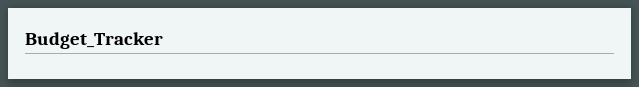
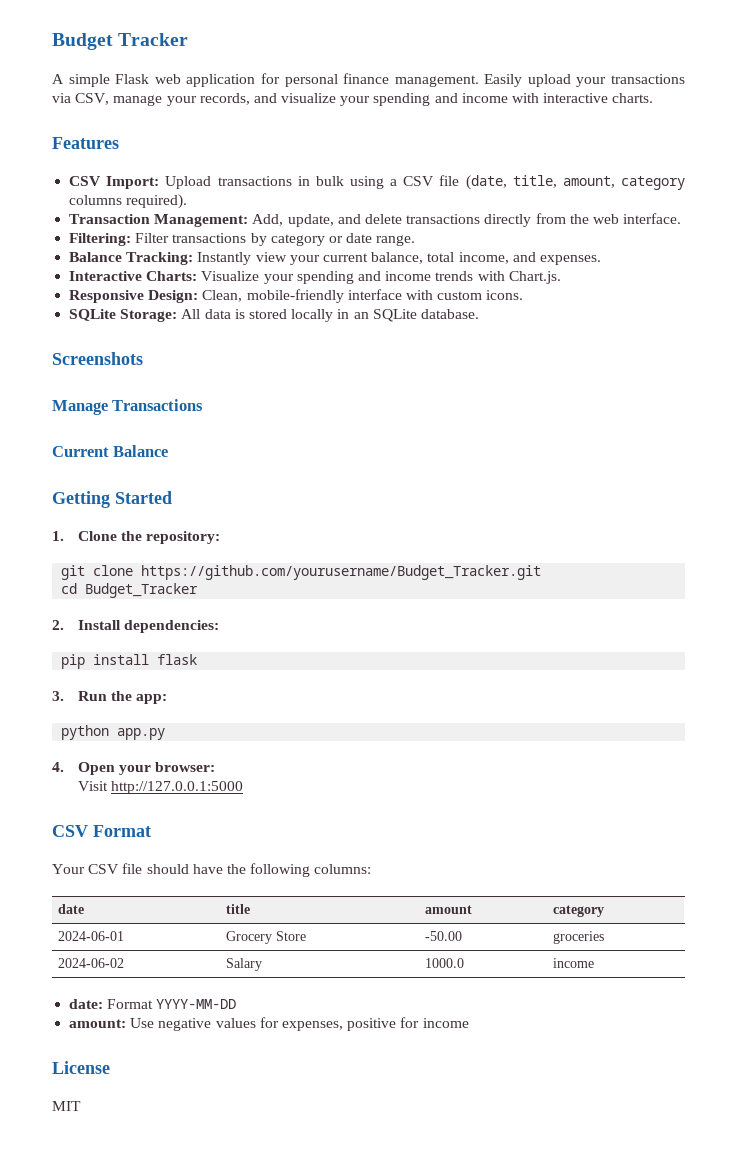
[25,32,163,49] Budget_Tracker -> [52,33,189,50] [52,73,685,87] [52,93,654,106] [52,137,119,149] [69,175,685,190] [69,194,188,209] [69,213,682,227] [69,233,416,246] [69,252,601,265] [69,271,561,284] [69,289,524,303] [69,309,479,322] [52,352,143,365] [52,399,204,415] [52,445,169,457] [52,491,172,508] [52,531,221,544] [61,565,542,580] [61,583,199,598] [52,620,219,633] [61,654,198,669] [52,691,168,704] [61,725,166,740] [52,762,216,775] [77,781,243,794] [52,825,151,837] [52,863,372,877] [58,904,85,914] [226,904,251,914] [425,905,473,914] [553,905,605,917] [58,931,125,941] [226,931,307,944] [425,931,463,941] [553,931,605,944] [58,958,125,968] [226,958,263,971] [425,958,465,968] [553,958,595,968] [69,999,237,1009] [69,1017,469,1031] [52,1061,110,1074] [52,1101,81,1111] Budget Tracker // A simple Flask web application for personal finance management. Easily upload your transactions via CSV, manage your records, and visualize your spending and income with interactive charts. // Features // CSV Import: Upload transactions in bulk using a CSV file (date, title, amount, category columns required). // Transaction Management: Add, update, and delete transactions directly from the web interface. // Filtering: Filter transactions by category or date range. // Balance Tracking: Instantly view your current balance, total income, and expenses. // Interactive Charts: Visualize your spending and income trends with Chart.js. // Responsive Design: Clean, mobile-friendly interface with custom icons. // SQLite Storage: All data is stored locally in an SQLite database. // Screenshots // Manage Transactions // Current Balance // Getting Started // 1. Clone the repository: // git clone https://github.com/yourusername/Budget_Tracker.git // cd Budget_Tracker // 2. Install dependencies: // pip install flask // 3. Run the app: // python app.py // 4. Open your browser: // Visit http://127.0.0.1:5000 // CSV Format // Your CSV file should have the following columns: // date | title | amount | category // 2024-06-01 | Grocery Store | -50.00 | groceries // 2024-06-02 | Salary | 1000.0 | income // date: Format YYYY-MM-DD // amount: Use negative values for expenses, positive for income // License // MIT

